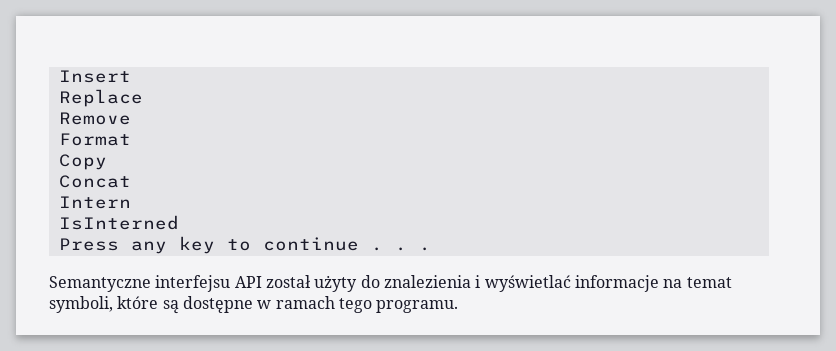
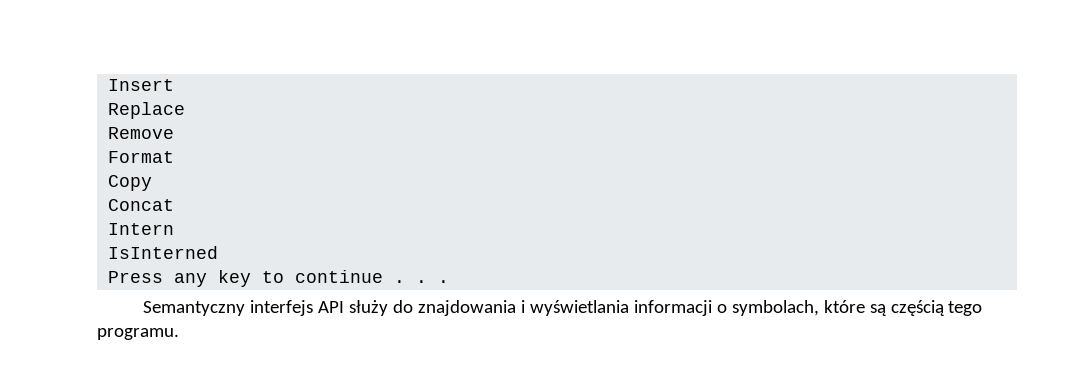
[49,275,732,292] [49,296,335,314] Semantyczne interfejsu API został użyty do znalezienia i wyświetlać informacje na temat symboli, które są dostępne w ramach -> [142,300,944,316] Semantyczny interfejs API służy do znajdowania i wyświetlania informacji o symbolach, które są częścią

